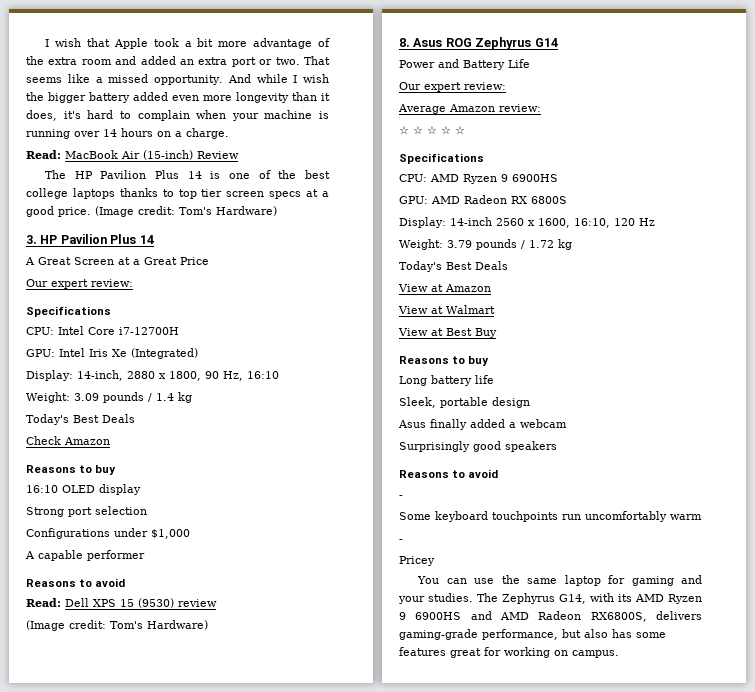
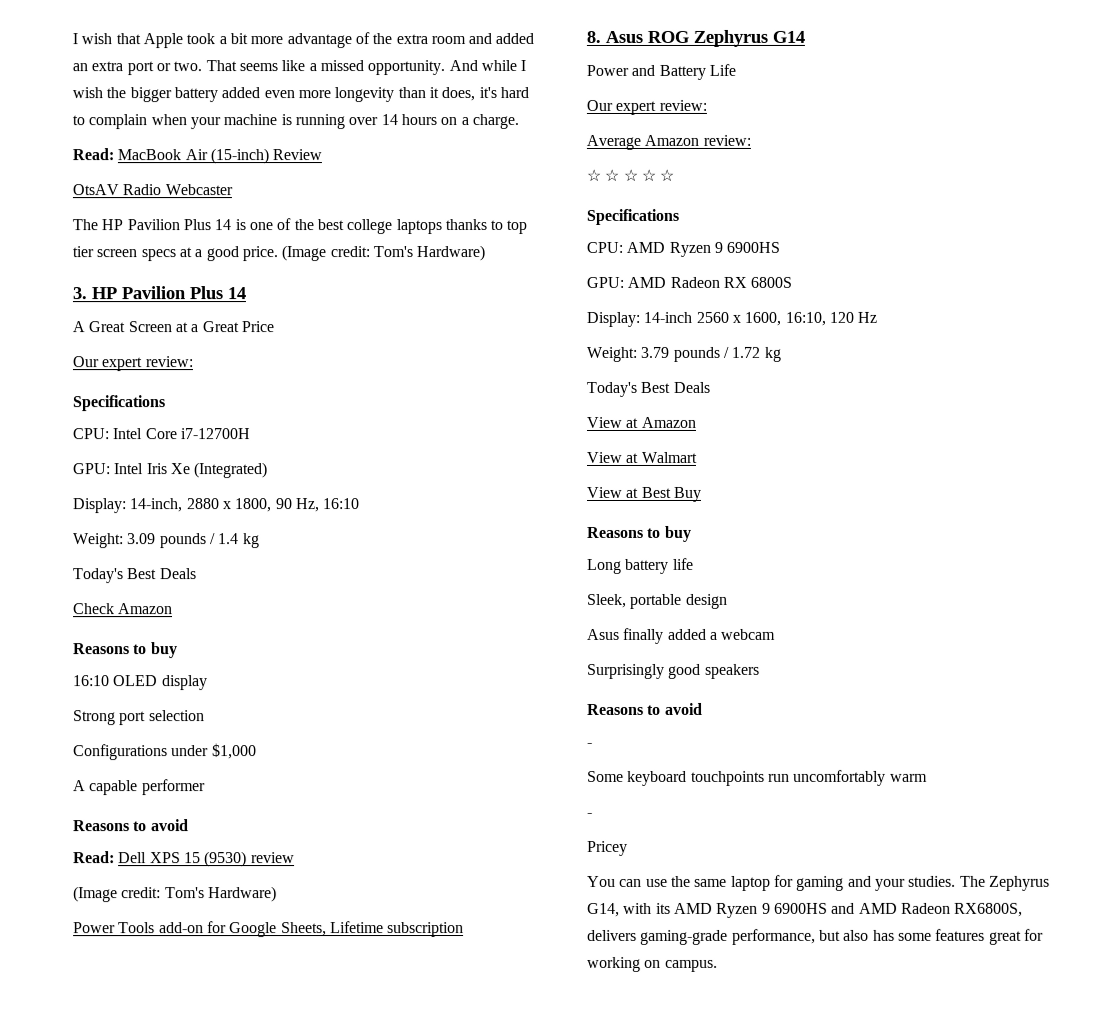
(239, 155) none -> [72,184,233,196] // OtsAV Radio Webcaster
(208, 625) none -> [73,921,465,938] // Power Tools add-on for Google Sheets, Lifetime subscription

